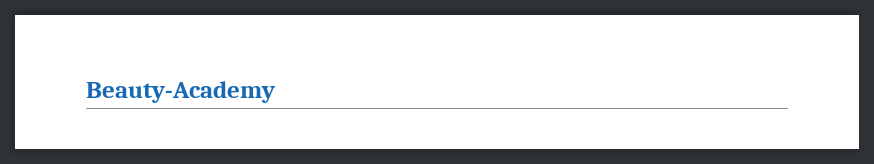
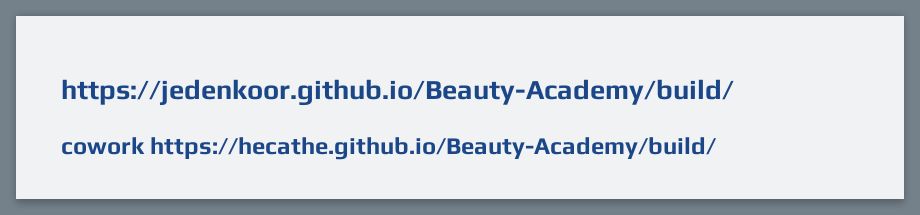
[86,81,276,103] Beauty-Academy -> [61,79,734,106] [61,137,718,160] https://jedenkoor.github.io/Beauty-Academy/build/ // cowork https://hecathe.github.io/Beauty-Academy/build/

